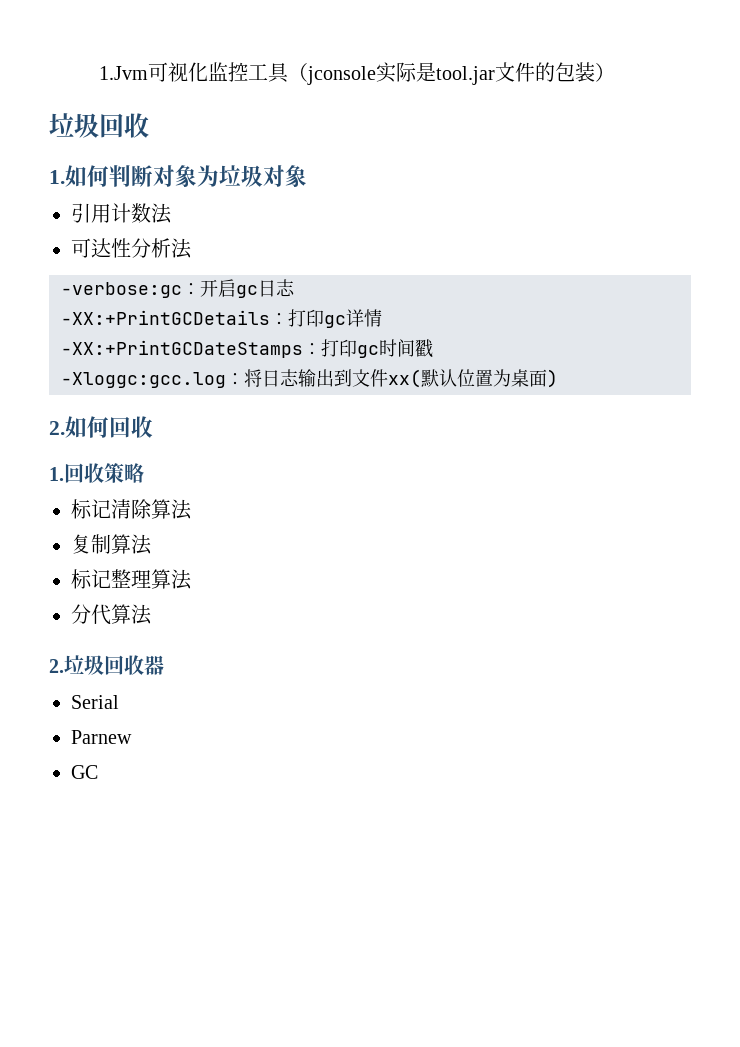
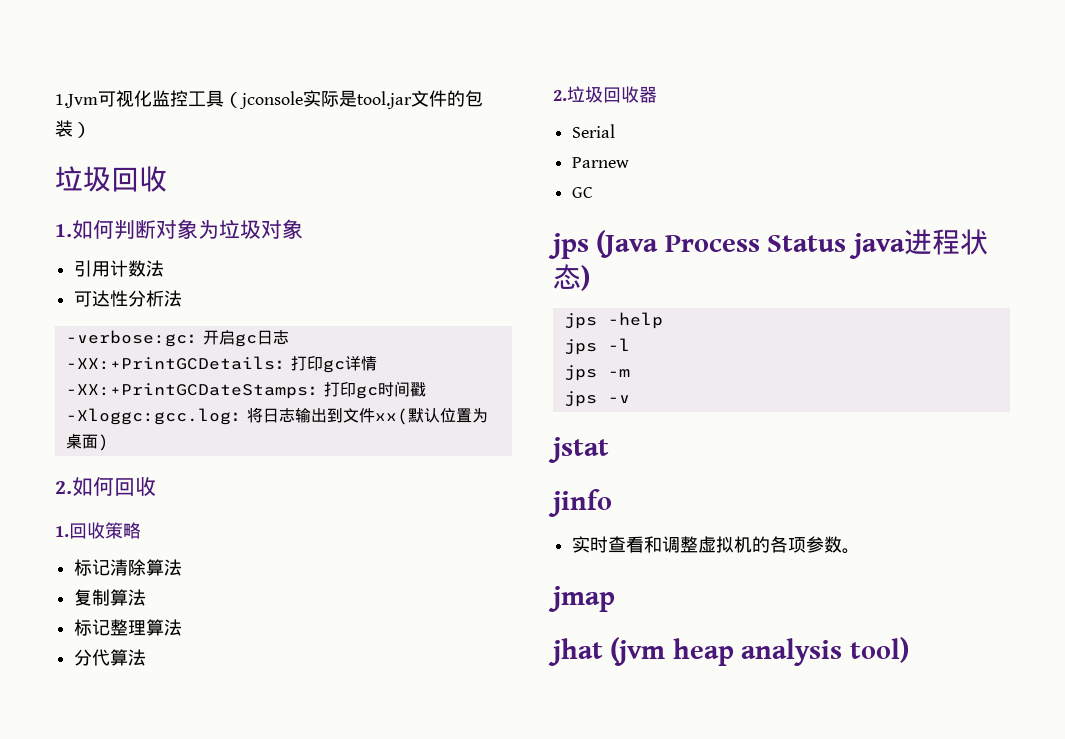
(98, 772) none -> [548,229,988,259] [553,264,590,291] [563,312,663,329] [563,338,630,355] [563,365,630,381] [563,391,630,407] [548,437,609,463] [548,489,612,517] [572,536,861,554] [548,586,615,612] [548,637,909,666] // jps (Java Process Status java进程状态) // jps -help // jps -l // jps -m // jps -v // jstat // jinfo // 实时查看和调整虚拟机的各项参数。 // jmap // jhat (jvm heap analysis tool)

